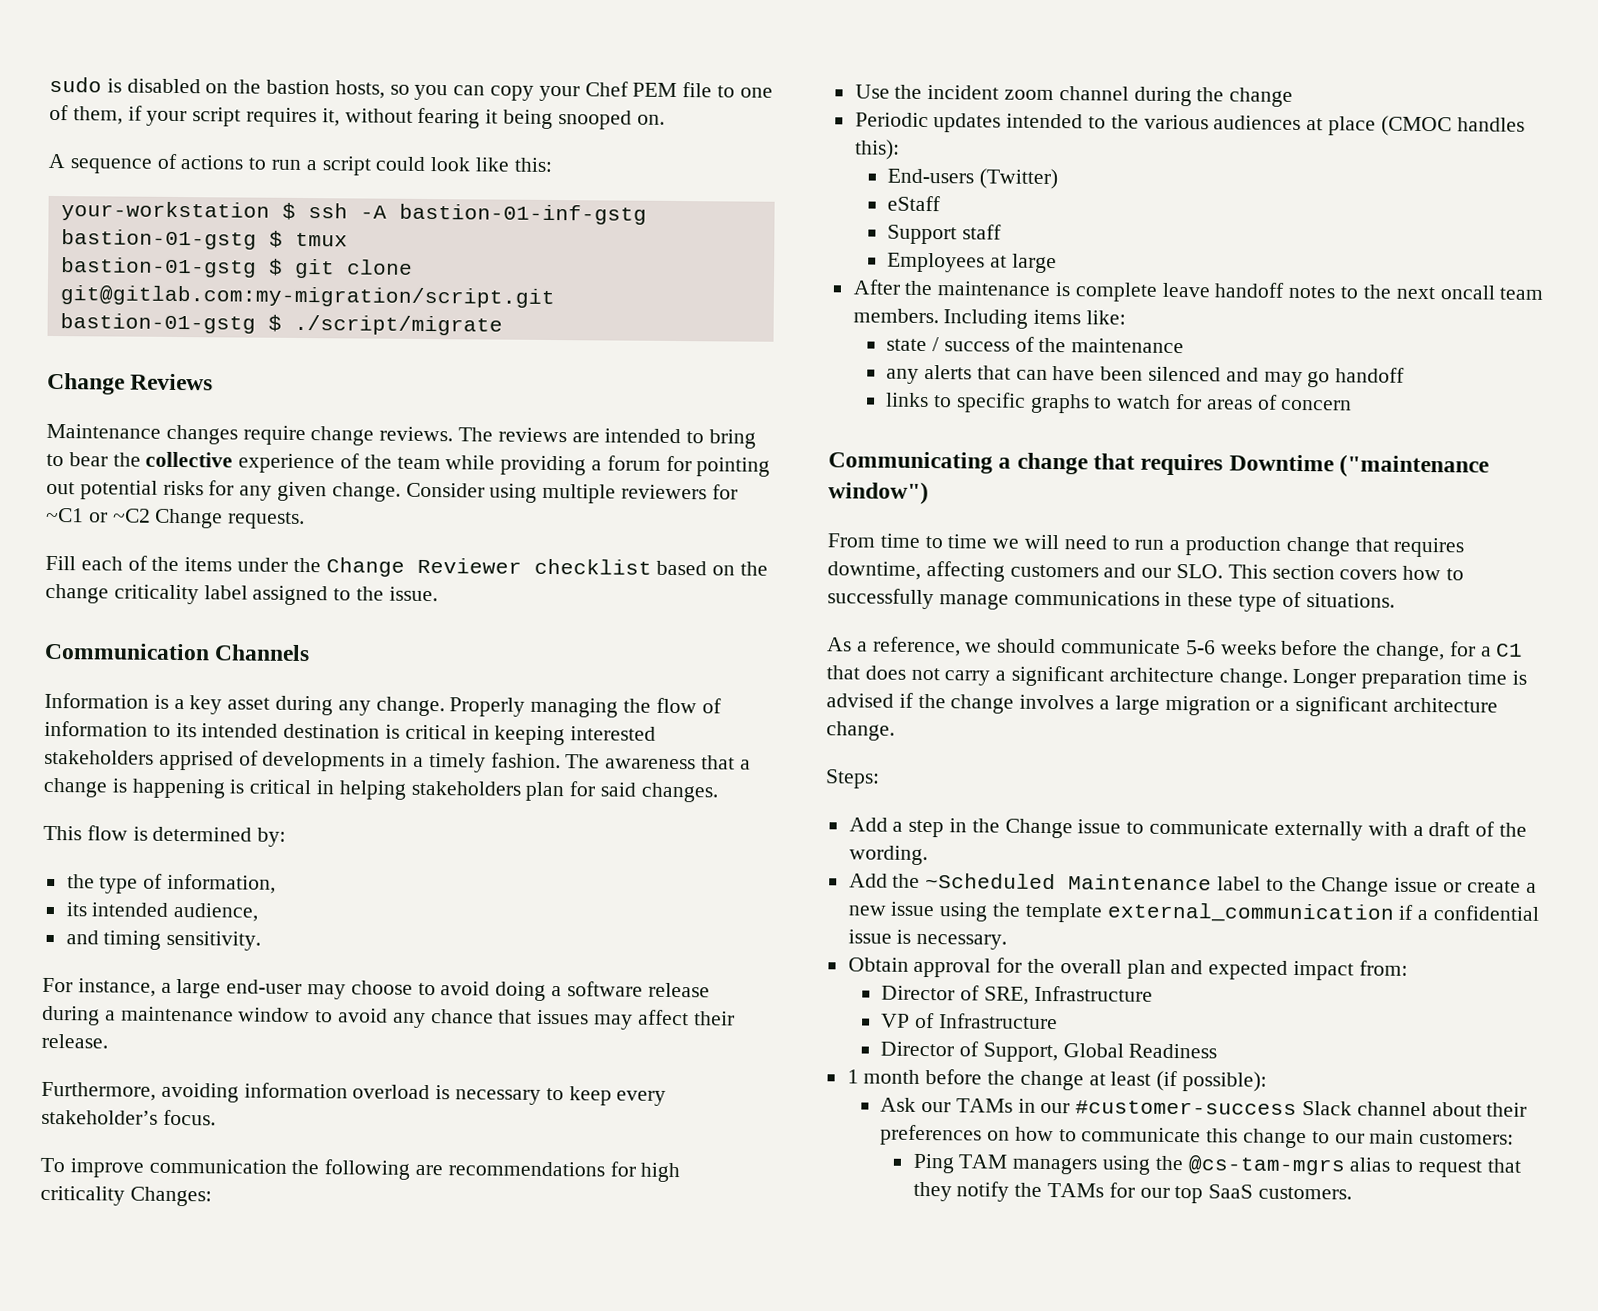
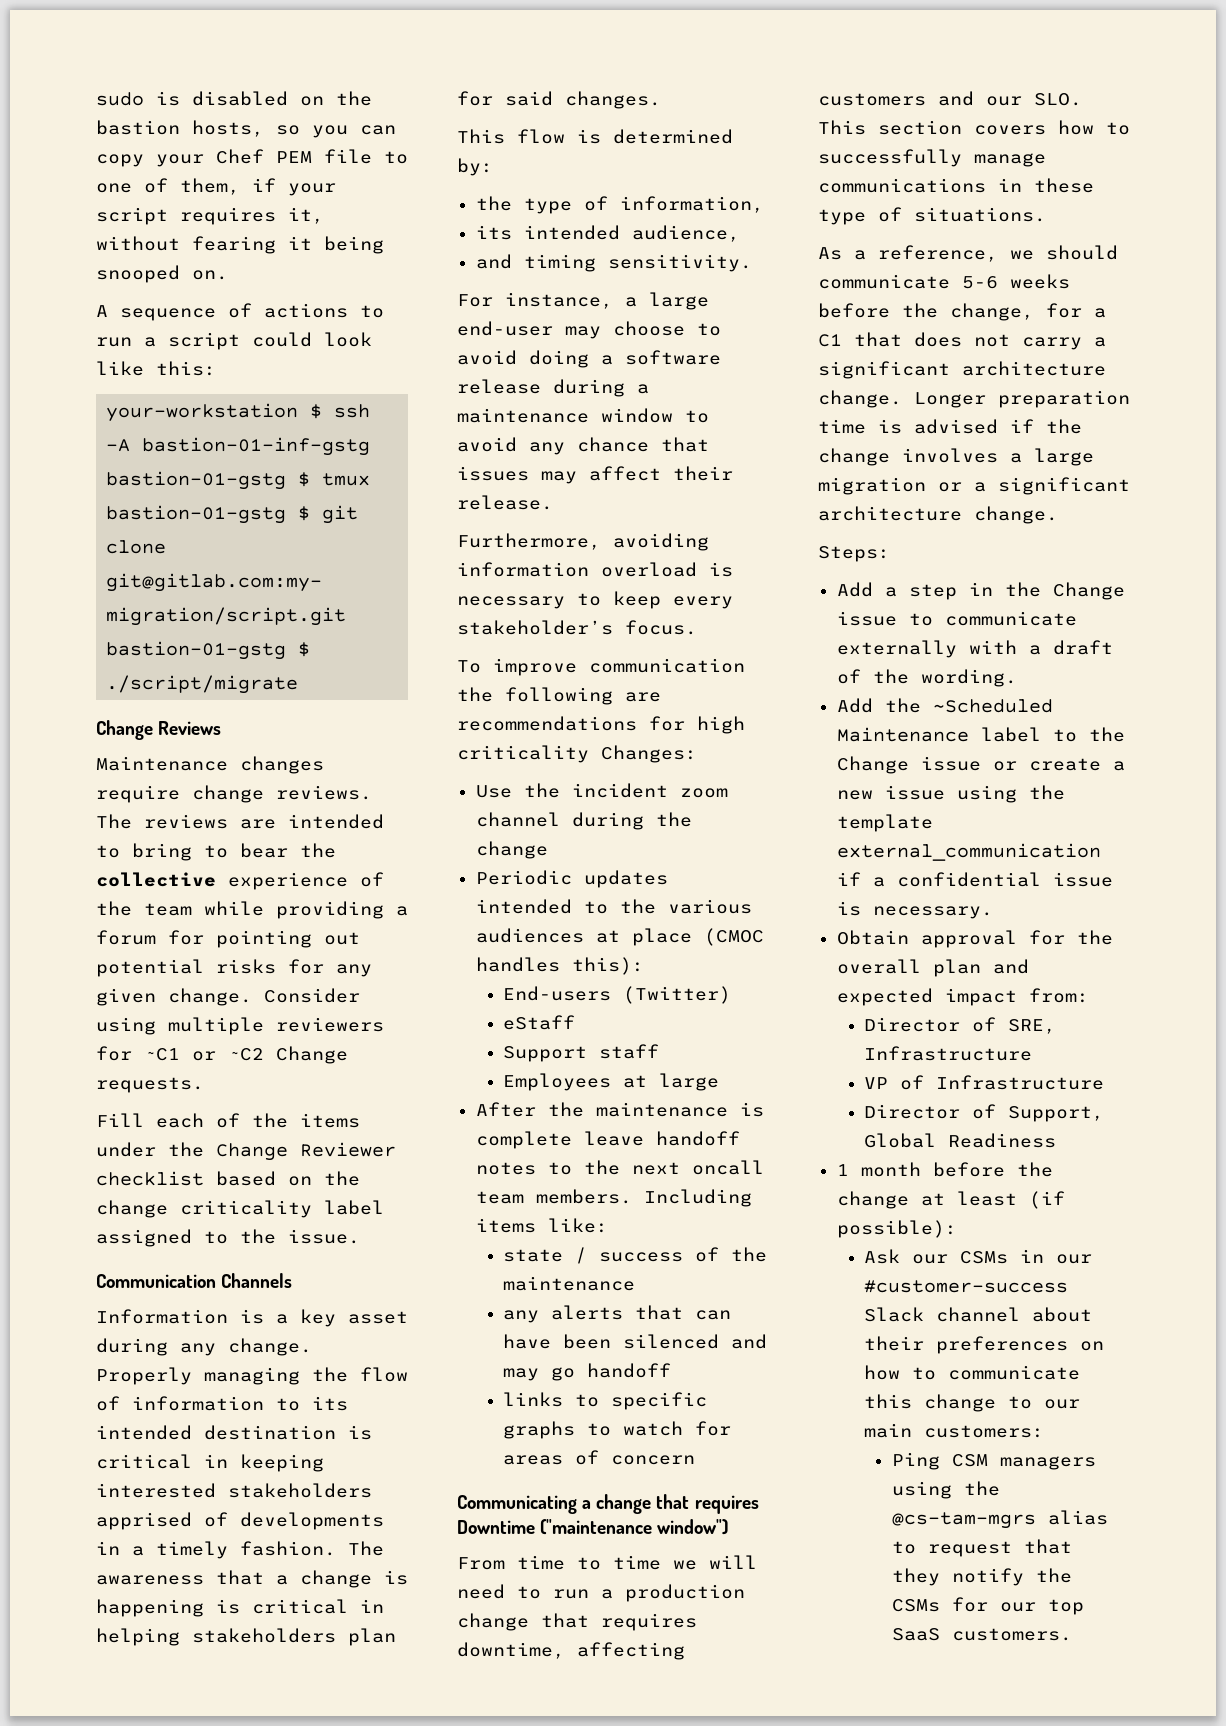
[955,1098,1013,1113] TAMs -> [960,1251,1009,1264] CSMs
[958,1154,1008,1169] TAM -> [951,1454,988,1467] CSM
[1046,1183,1104,1198] TAMs -> [891,1599,940,1612] CSMs

